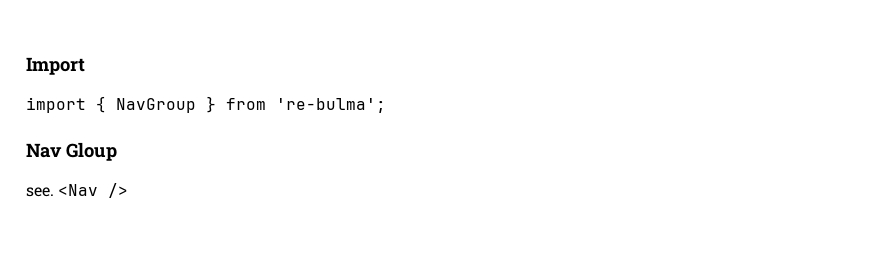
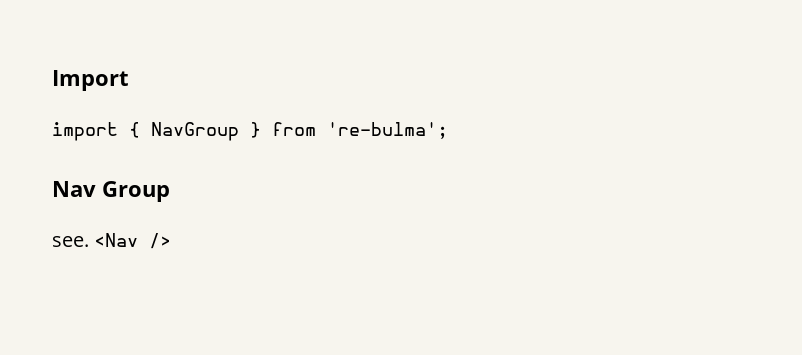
[66,142,117,161] Gloup -> [102,181,170,202] Group

